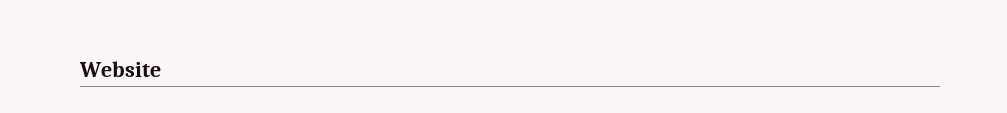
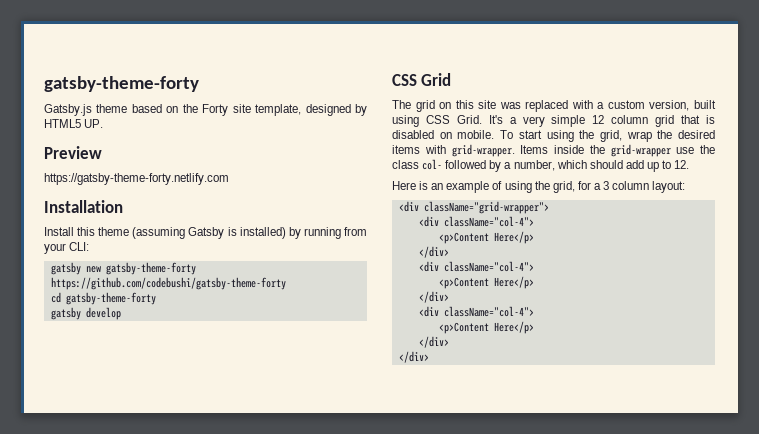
[79,61,161,77] Website -> [44,76,199,92] [44,104,368,116] [44,119,104,128] [44,146,102,159] [44,173,229,185] [44,200,123,213] [44,227,367,239] [44,242,90,254] [50,262,196,275] [50,277,286,290] [50,292,156,305] [50,307,121,320] [392,73,452,86] [392,100,716,112] [392,115,715,127] [392,130,715,142] [392,144,715,157] [392,159,690,172] [392,181,686,193] [398,201,549,214] [418,216,534,227] [438,231,534,244] [418,246,449,258] [418,261,534,272] [438,276,534,289] [418,291,449,303] [418,306,534,317] [438,321,534,334] [418,336,449,348] [398,351,429,363] gatsby-theme-forty // Gatsby.js theme based on the Forty site template, designed by HTML5 UP. // Preview // https://gatsby-theme-forty.netlify.com // Installation // Install this theme (assuming Gatsby is installed) by running from your CLI: // gatsby new gatsby-theme-forty https://github.com/codebushi/gatsby-theme-forty // cd gatsby-theme-forty // gatsby develop // CSS Grid // The grid on this site was replaced with a custom version, built using CSS Grid. It's a very simple 12 column grid that is disabled on mobile. To start using the grid, wrap the desired items with grid-wrapper. Items inside the grid-wrapper use the class col- followed by a number, which should add up to 12. // Here is an example of using the grid, for a 3 column layout: // <div className="grid-wrapper"> // <div className="col-4"> // <p>Content Here</p> // </div> // <div className="col-4"> // <p>Content Here</p> // </div> // <div className="col-4"> // <p>Content Here</p> // </div> // </div>

